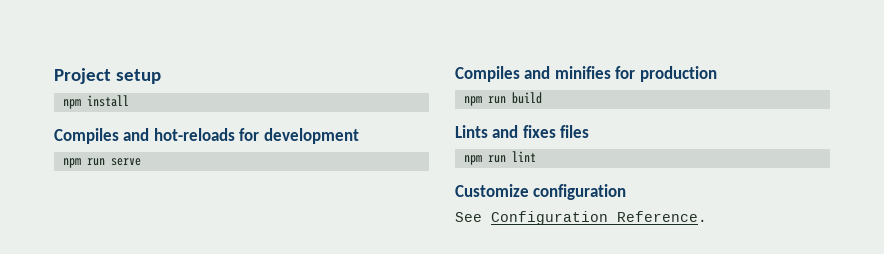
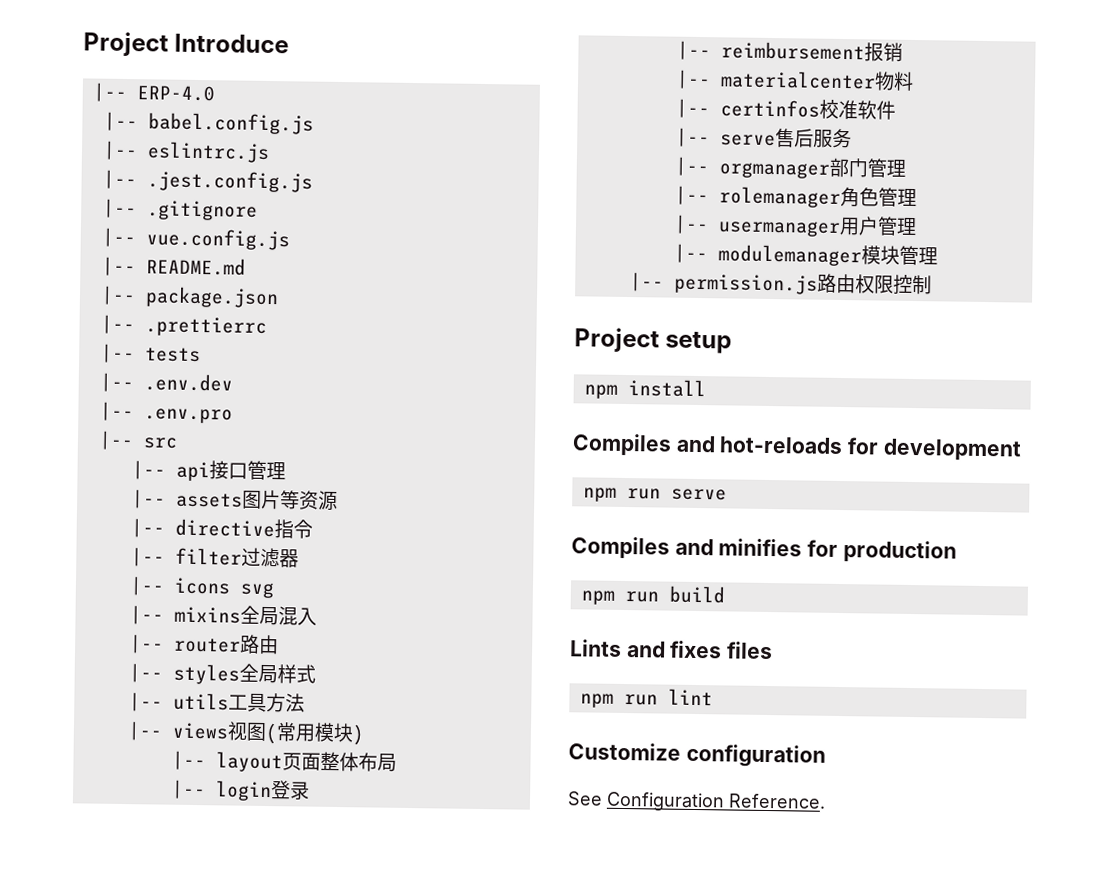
[54,68,111,84] Project -> [83,31,290,57] [92,82,215,103] [103,111,314,135] [102,140,270,163] [102,169,313,193] [102,198,258,221] [101,227,290,251] [101,256,246,277] [100,285,279,309] [100,314,267,337] [100,343,201,364] [99,372,233,393] [99,401,233,424] [98,430,178,451] [131,460,286,482] [131,489,338,511] [130,518,313,539] [130,547,299,568] [129,576,274,599] [129,605,317,626] [129,634,279,655] [128,663,316,685] [128,692,305,713] [127,721,365,746] [171,750,397,773] [170,779,310,802] [676,40,903,62] [675,69,914,91] [675,98,896,120] [675,127,852,149] [674,156,906,179] [674,185,917,208] [673,214,917,237] [673,243,938,267] [629,272,932,295] [574,327,660,353] Project Introduce // |-- ERP-4.0 // |-- babel.config.js // |-- eslintrc.js // |-- .jest.config.js // |-- .gitignore // |-- vue.config.js // |-- README.md // |-- package.json // |-- .prettierrc // |-- tests // |-- .env.dev // |-- .env.pro // |-- src // |-- api接口管理 // |-- assets图片等资源 // |-- directive指令 // |-- filter过滤器 // |-- icons svg // |-- mixins全局混入 // |-- router路由 // |-- styles全局样式 // |-- utils工具方法 // |-- views视图(常用模块) // |-- layout页面整体布局 // |-- login登录 // |-- reimbursement报销 // |-- materialcenter物料 // |-- certinfos校准软件 // |-- serve售后服务 // |-- orgmanager部门管理 // |-- rolemanager角色管理 // |-- usermanager用户管理 // |-- modulemanager模块管理 // |-- permission.js路由权限控制 // Project

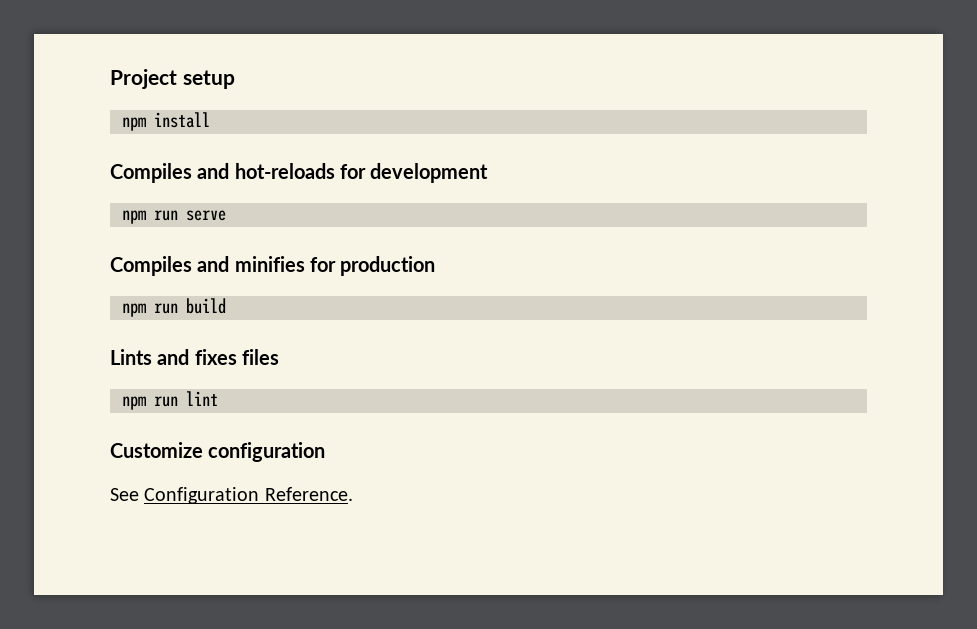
[83,31,290,57] [92,82,215,103] [103,111,314,135] [102,140,270,163] [102,169,313,193] [102,198,258,221] [101,227,290,251] [101,256,246,277] [100,285,279,309] [100,314,267,337] [100,343,201,364] [99,372,233,393] [99,401,233,424] [98,430,178,451] [131,460,286,482] [131,489,338,511] [130,518,313,539] [130,547,299,568] [129,576,274,599] [129,605,317,626] [129,634,279,655] [128,663,316,685] [128,692,305,713] [127,721,365,746] [171,750,397,773] [170,779,310,802] [676,40,903,62] [675,69,914,91] [675,98,896,120] [675,127,852,149] [674,156,906,179] [674,185,917,208] [673,214,917,237] [673,243,938,267] [629,272,932,295] [574,327,660,353] Project Introduce // |-- ERP-4.0 // |-- babel.config.js // |-- eslintrc.js // |-- .jest.config.js // |-- .gitignore // |-- vue.config.js // |-- README.md // |-- package.json // |-- .prettierrc // |-- tests // |-- .env.dev // |-- .env.pro // |-- src // |-- api接口管理 // |-- assets图片等资源 // |-- directive指令 // |-- filter过滤器 // |-- icons svg // |-- mixins全局混入 // |-- router路由 // |-- styles全局样式 // |-- utils工具方法 // |-- views视图(常用模块) // |-- layout页面整体布局 // |-- login登录 // |-- reimbursement报销 // |-- materialcenter物料 // |-- certinfos校准软件 // |-- serve售后服务 // |-- orgmanager部门管理 // |-- rolemanager角色管理 // |-- usermanager用户管理 // |-- modulemanager模块管理 // |-- permission.js路由权限控制 // Project -> [110,69,177,89] Project

